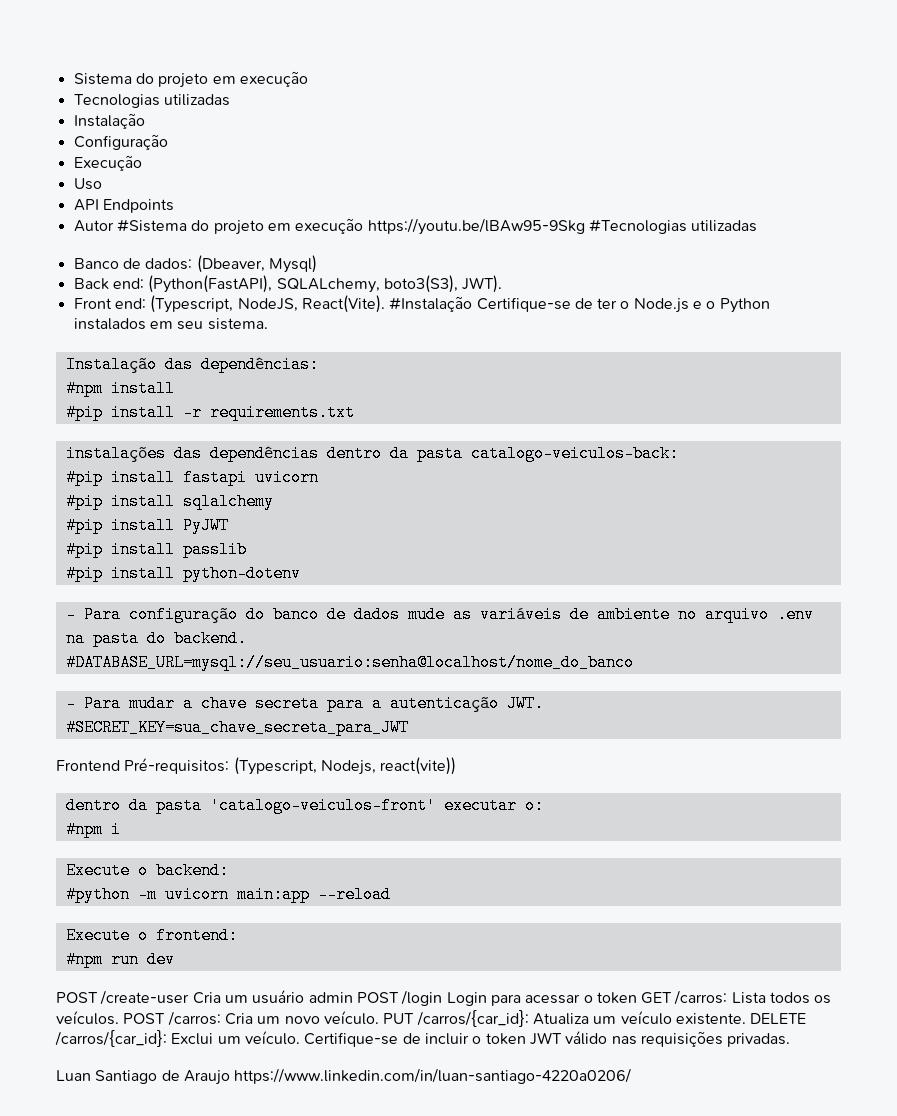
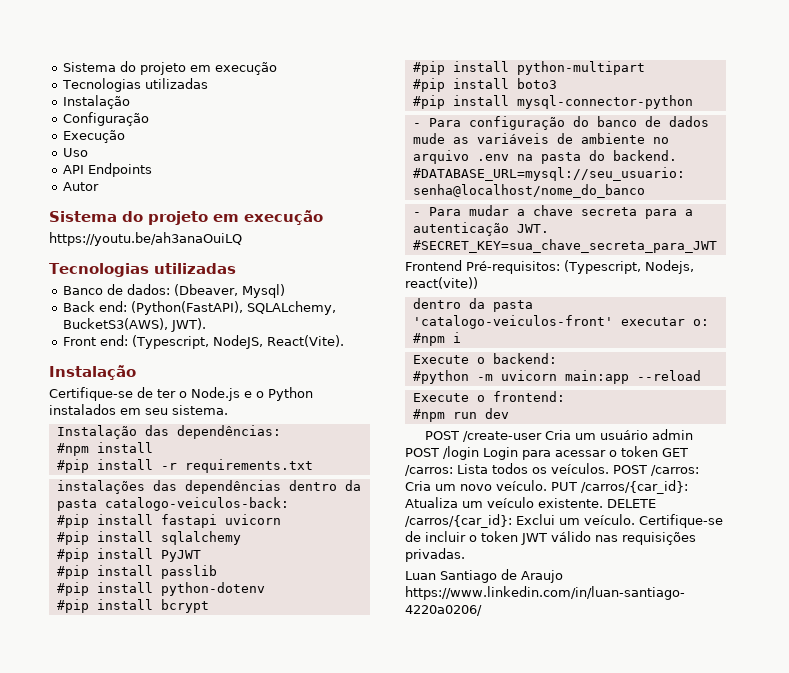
[116,218,687,235] #Sistema do projeto em execução https://youtu.be/lBAw95-9Skg #Tecnologias -> [49,210,323,225] [49,232,242,246] [49,263,149,277] // Sistema do projeto em execução // https://youtu.be/ah3anaOuiLQ // Tecnologias
[383,275,458,293] boto3(S3), -> [62,318,168,330] BucketS3(AWS),
[389,296,473,312] #Instalação -> [49,365,136,380] // Instalação //
(301, 573) none -> [56,599,209,613] [412,61,645,75] [412,78,557,92] [412,95,693,109] // #pip install bcrypt // #pip install python-multipart // #pip install boto3 // #pip install mysql-connector-python

